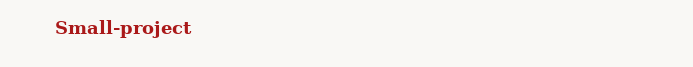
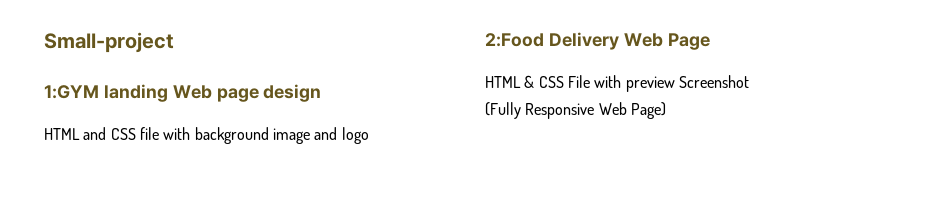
(192, 29) none -> [44,84,322,102] [44,127,369,144] [485,32,710,50] [485,75,749,92] [485,102,666,119] // 1:GYM landing Web page design // HTML and CSS file with background image and logo // 2:Food Delivery Web Page // HTML & CSS File with preview Screenshot // (Fully Responsive Web Page)

